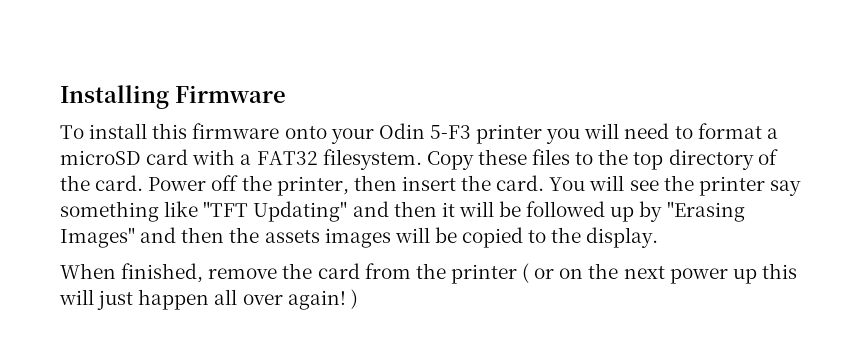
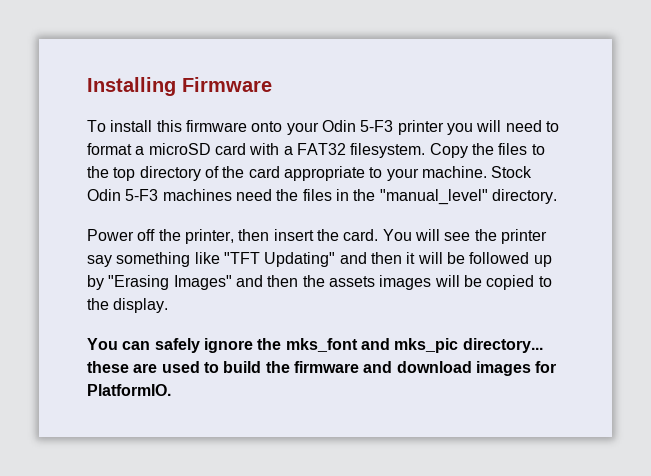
[477,149,527,165] these -> [471,143,494,155] the
[95,175,144,191] card. -> [248,166,533,181] [87,189,557,205] card appropriate to your machine. Stock Odin 5-F3 machines need the files in the "manual_level" directory. //
[60,263,797,284] [59,289,358,310] When finished, remove the card from the printer ( or on the next power up this will just happen all over again! ) -> [87,338,543,353] [87,361,557,376] [87,384,171,396] You can safely ignore the mks_font and mks_pic directory... these are used to build the firmware and download images for PlatformIO.

